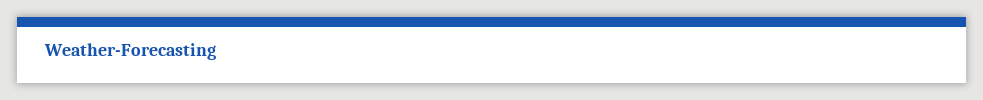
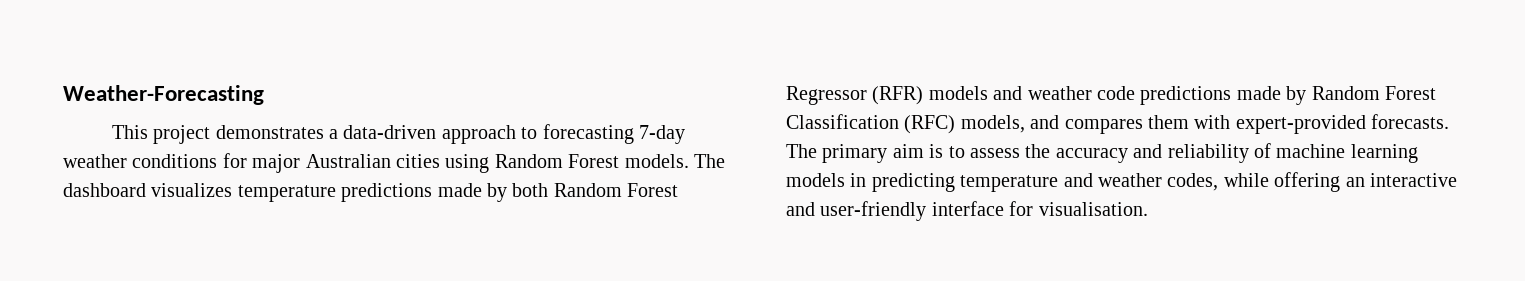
(216, 51) none -> [111,124,685,144] [63,153,725,173] [63,183,679,202] [786,86,1436,105] [786,114,1450,134] [786,143,1418,163] [786,172,1457,192] [786,201,1148,221] // This project demonstrates a data-driven approach to forecasting 7-day weather conditions for major Australian cities using Random Forest models. The dashboard visualizes temperature predictions made by both Random Forest Regressor (RFR) models and weather code predictions made by Random Forest Classification (RFC) models, and compares them with expert-provided forecasts. The primary aim is to assess the accuracy and reliability of machine learning models in predicting temperature and weather codes, while offering an interactive and user-friendly interface for visualisation.

